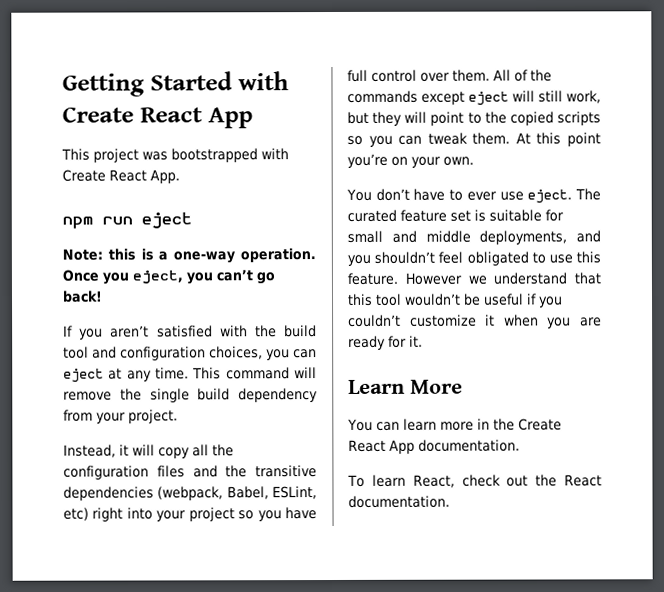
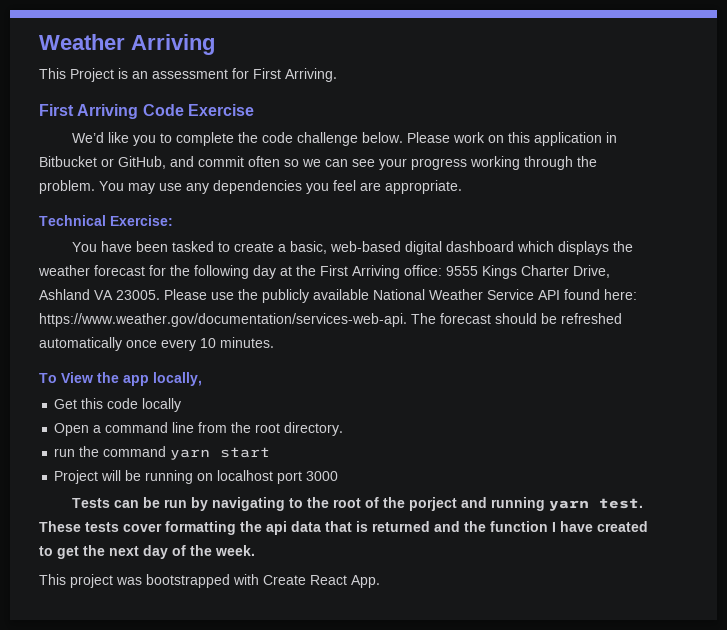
[62,71,289,97] [62,106,253,129] Getting Started with Create React App -> [39,34,215,55] [39,68,337,82] [39,104,254,119] [72,132,618,146] [39,156,597,170] [39,180,462,194] [39,215,173,226] [72,241,634,255] [38,265,610,279] [39,289,637,303] [39,313,622,327] [39,337,274,351] [39,372,202,386] [54,398,182,412] [54,422,344,436] [54,446,271,460] [54,470,339,484] [72,497,644,511] [39,521,648,535] [39,545,255,559] Weather Arriving // This Project is an assessment for First Arriving. // First Arriving Code Exercise // We’d like you to complete the code challenge below. Please work on this application in Bitbucket or GitHub, and commit often so we can see your progress working through the problem. You may use any dependencies you feel are appropriate. // Technical Exercise: // You have been tasked to create a basic, web-based digital dashboard which displays the weather forecast for the following day at the First Arriving office: 9555 Kings Charter Drive, Ashland VA 23005. Please use the publicly available National Weather Service API found here: https://www.weather.gov/documentation/services-web-api. The forecast should be refreshed automatically once every 10 minutes. // To View the app locally, // Get this code locally // Open a command line from the root directory. // run the command yarn start // Project will be running on localhost port 3000 // Tests can be run by navigating to the root of the porject and running yarn test. These tests cover formatting the api data that is returned and the function I have created to get the next day of the week.
[62,212,192,229] [62,248,316,264] [62,269,275,285] [62,290,103,303] [63,325,317,340] [63,346,317,361] [63,367,317,383] [63,388,318,403] [63,409,178,424] [63,444,234,459] [63,465,317,480] [63,486,317,501] [63,507,317,522] [347,69,552,82] [347,90,601,106] [347,111,601,126] [347,132,601,147] [347,153,474,168] [346,188,601,204] [347,209,564,222] [347,230,601,245] [347,251,601,266] [347,272,601,285] [347,293,563,308] [348,314,602,329] [348,335,423,350] [348,379,463,394] [347,418,562,431] [348,439,520,454] [347,474,602,488] [348,495,450,508] // npm run eject // Note: this is a one-way operation. Once you eject, you can’t go back! // If you aren’t satisfied with the build tool and configuration choices, you can eject at any time. This command will remove the single build dependency from your project. // Instead, it will copy all the configuration files and the transitive dependencies (webpack, Babel, ESLint, etc) right into your project so you have full control over them. All of the commands except eject will still work, but they will point to the copied scripts so you can tweak them. At this point you’re on your own. // You don’t have to ever use eject. The curated feature set is suitable for small and middle deployments, and you shouldn’t feel obligated to use this feature. However we understand that this tool wouldn’t be useful if you couldn’t customize it when you are ready for it. // Learn More // You can learn more in the Create React App documentation. // To learn React, check out the React documentation. -> (380, 581) none

